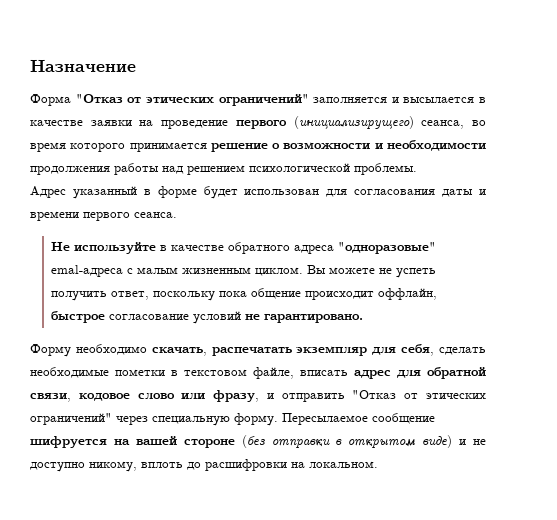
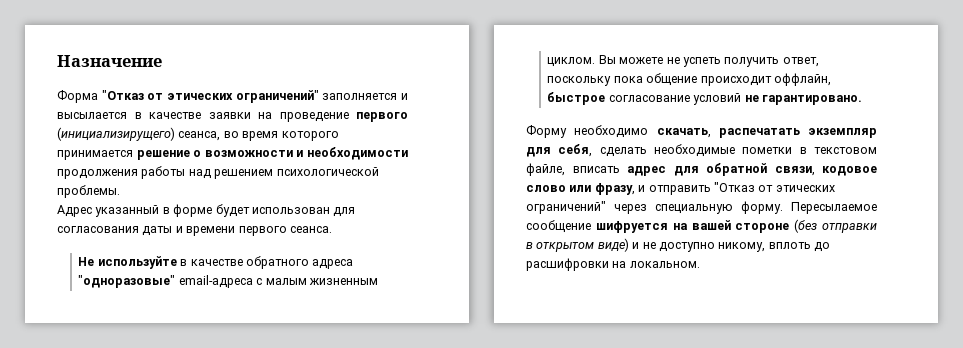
[50,265,123,277] emal-адреса -> [178,275,253,288] email-адреса

